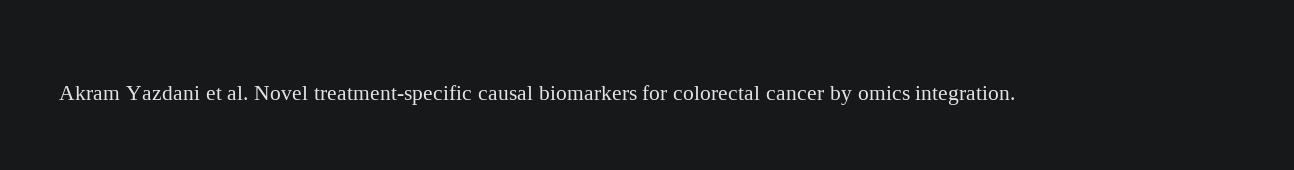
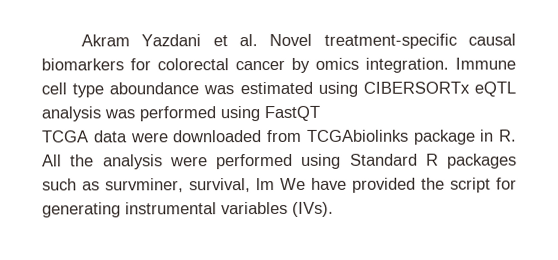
(1016, 95) none -> [455,57,516,70] [41,81,516,98] [41,105,320,122] [42,129,517,145] [42,153,517,170] [42,177,517,193] [42,201,334,218] Immune cell type aboundance was estimated using CIBERSORTx eQTL analysis was performed using FastQT // TCGA data were downloaded from TCGAbiolinks package in R. All the analysis were performed using Standard R packages such as survminer, survival, lm We have provided the script for generating instrumental variables (IVs).

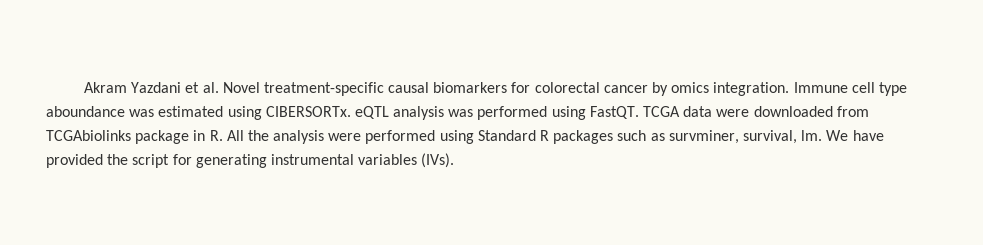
[362,81,470,94] CIBERSORTx -> [265,106,351,117] CIBERSORTx.
[264,105,320,122] FastQT // -> [589,106,639,119] FastQT.
[256,178,275,191] lm -> [801,130,823,141] lm.

